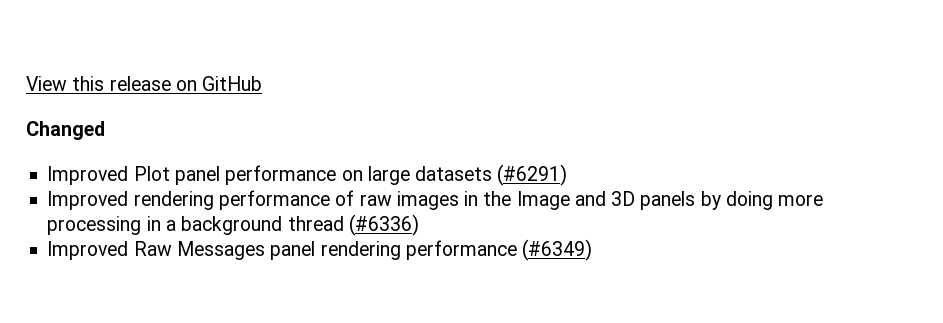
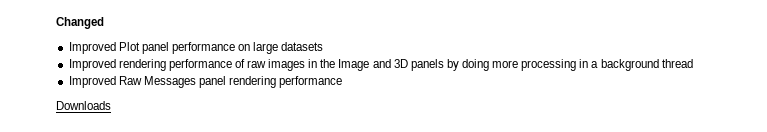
[26,76,263,91] View this release on GitHub // -> (56, 23) none
[497,164,568,186] (#6291) -> (324, 46) none
[348,214,419,236] (#6336) -> (693, 63) none
[522,239,593,261] (#6349) -> [56,101,111,110] // Downloads

